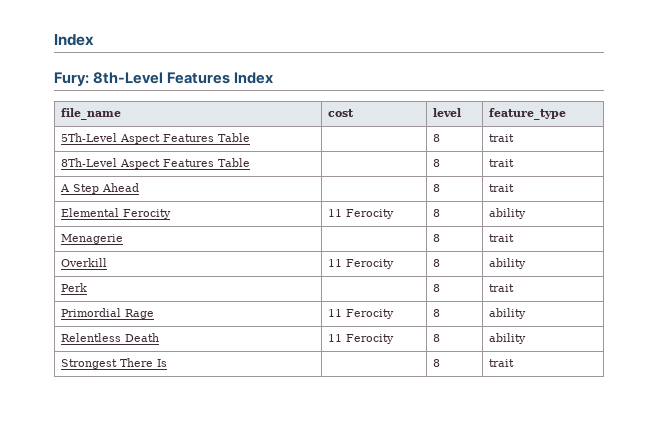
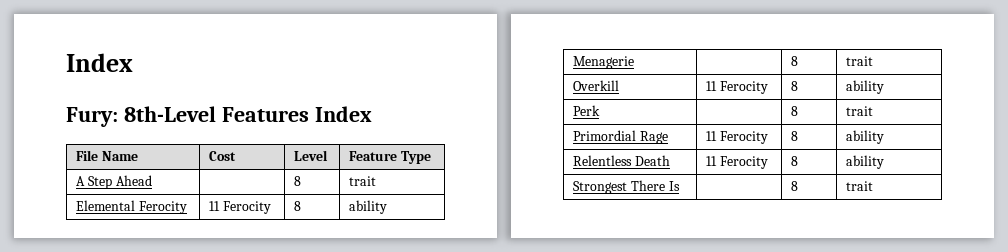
[60,108,121,120] [327,109,354,117] [432,108,461,117] [488,108,566,120] [60,133,250,144] [432,134,440,142] [488,134,514,142] [60,158,250,169] [432,159,440,167] [488,159,514,167] file_name | cost | level | feature_type // 5Th-Level Aspect Features Table | | 8 | trait // 8Th-Level Aspect Features Table | | 8 | trait -> [76,150,139,161] [209,151,237,161] [294,150,329,161] [349,151,432,164] File Name | Cost | Level | Feature Type

